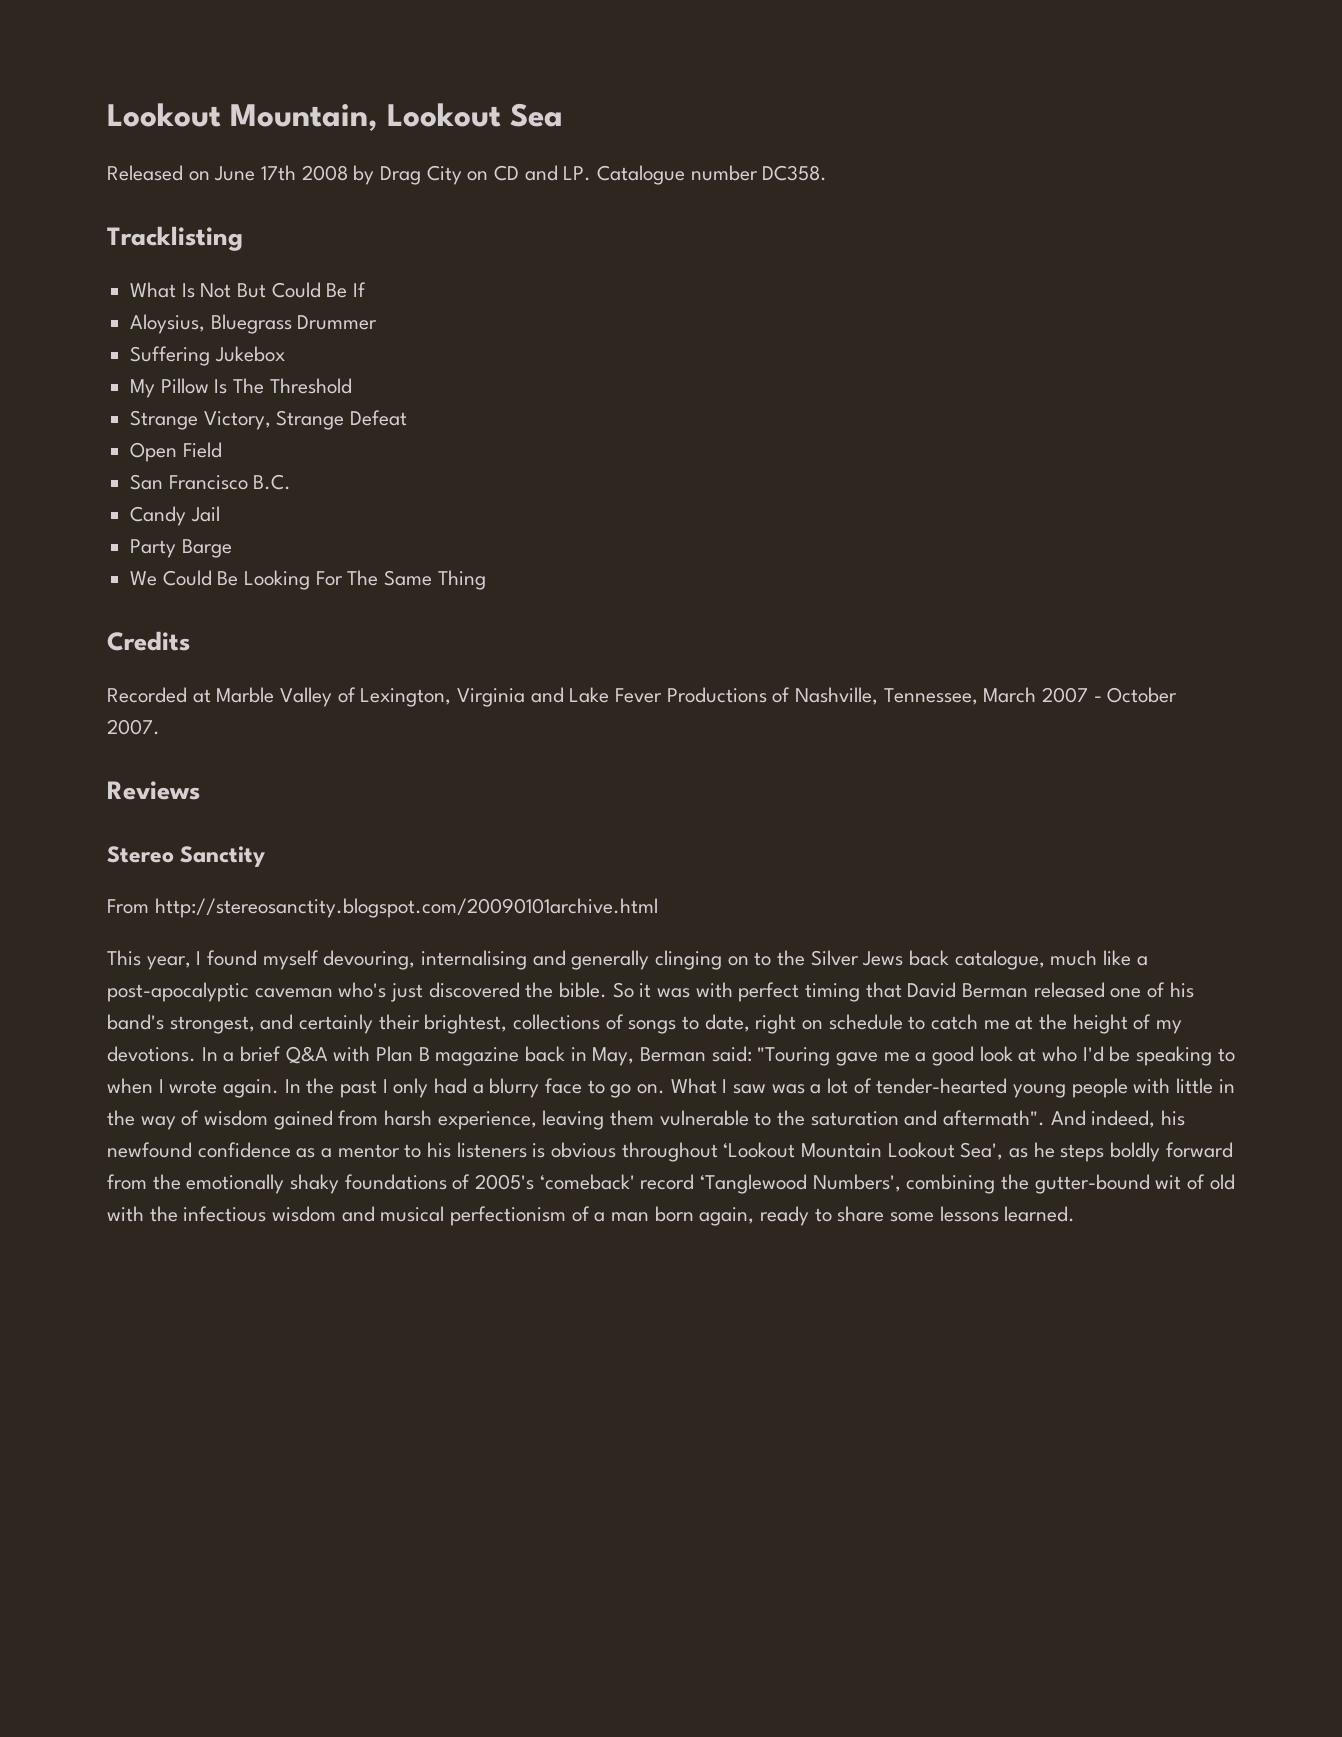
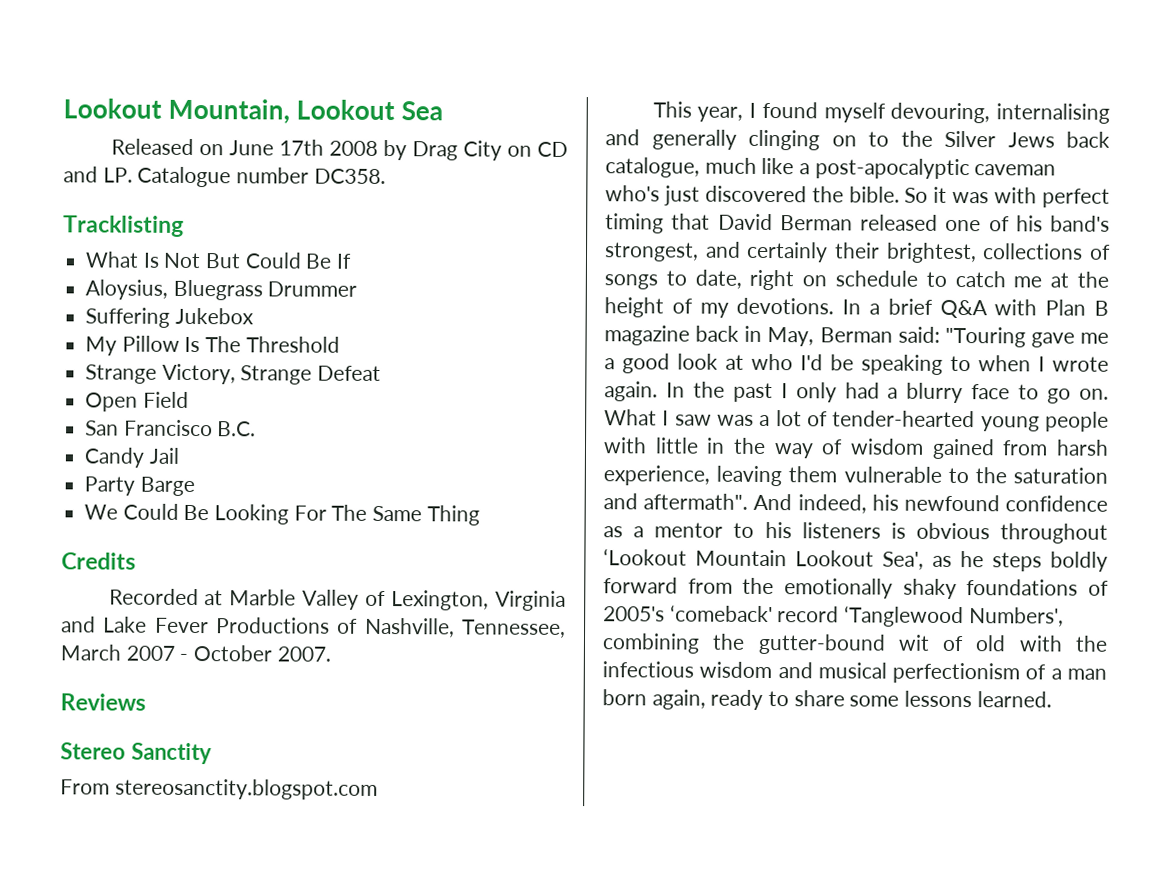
[154,898,658,918] http://stereosanctity.blogspot.com/20090101archive.html -> [114,778,378,800] stereosanctity.blogspot.com

